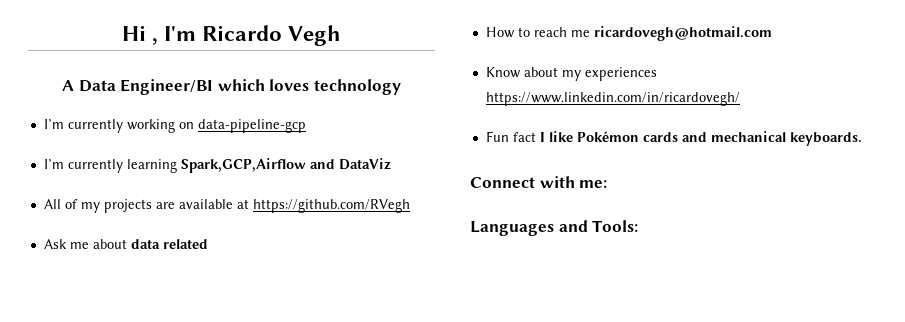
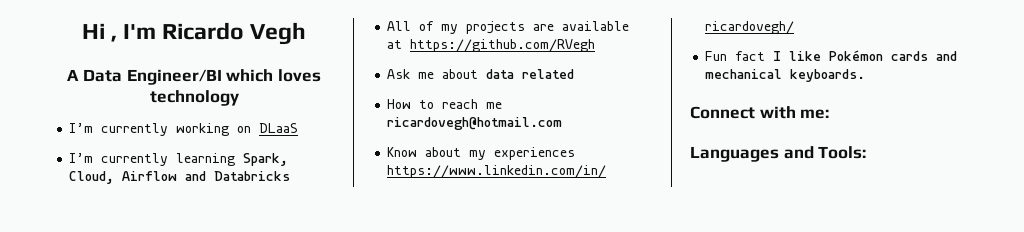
[197,119,306,133] data-pipeline-gcp -> [259,123,299,133] DLaaS
[180,158,391,173] Spark,GCP,Airflow and DataViz -> [243,153,289,166] [69,171,291,184] Spark, Cloud, Airflow and Databricks

